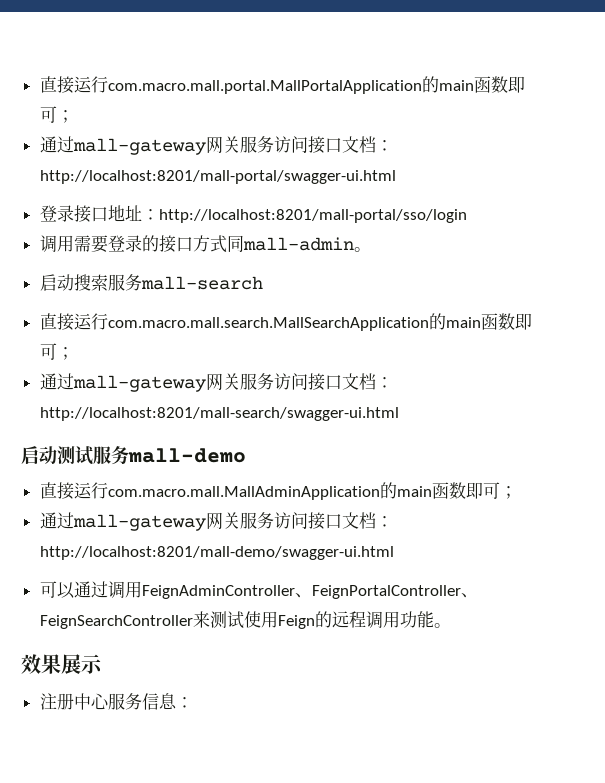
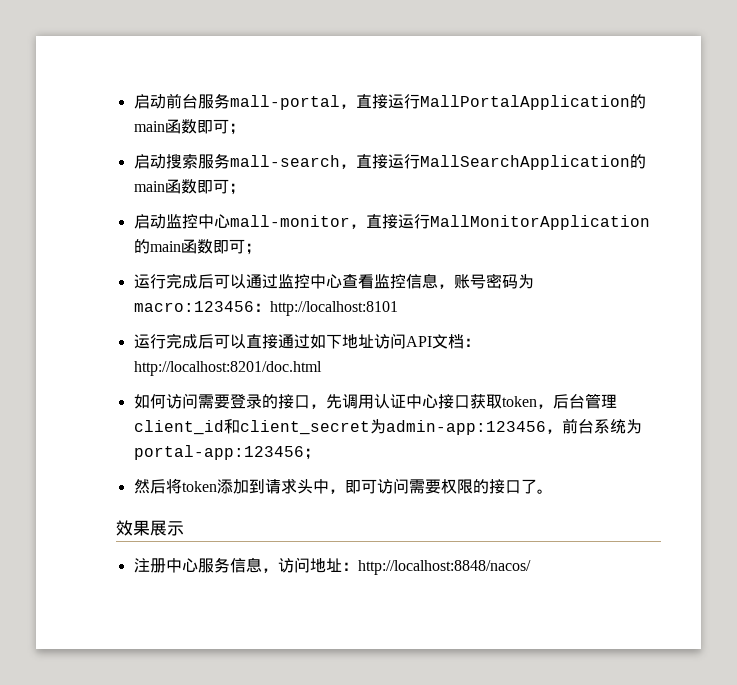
[39,76,525,94] [39,106,74,123] [39,136,393,155] [39,170,396,184] [39,205,467,223] [39,235,371,253] 直接运行com.macro.mall.portal.MallPortalApplication的main函数即可； // 通过mall-gateway网关服务访问接口文档：http://localhost:8201/mall-portal/swagger-ui.html // 登录接口地址：http://localhost:8201/mall-portal/sso/login // 调用需要登录的接口方式同mall-admin。 -> [133,93,646,110] [133,119,245,135] 启动前台服务mall-portal，直接运行MallPortalApplication的main函数即可；
[39,313,532,331] [39,343,74,360] [39,373,393,392] [39,407,399,421] [21,446,246,465] [39,482,517,500] [39,512,393,531] [39,546,394,560] [39,581,478,599] [39,611,434,629] // 直接运行com.macro.mall.search.MallSearchApplication的main函数即可； // 通过mall-gateway网关服务访问接口文档：http://localhost:8201/mall-search/swagger-ui.html // 启动测试服务mall-demo // 直接运行com.macro.mall.MallAdminApplication的main函数即可； // 通过mall-gateway网关服务访问接口文档：http://localhost:8201/mall-demo/swagger-ui.html // 可以通过调用FeignAdminController、FeignPortalController、FeignSearchController来测试使用Feign的远程调用功能 -> [339,154,646,170] [133,179,245,195] [133,214,650,230] [133,239,261,255] [133,273,534,289] [133,301,398,316] [133,333,480,349] [133,361,322,376] [133,393,617,409] [133,418,642,435] [133,445,320,460] [133,478,537,494] ，直接运行MallSearchApplication的main函数即可； // 启动监控中心mall-monitor，直接运行MallMonitorApplication的main函数即可； // 运行完成后可以通过监控中心查看监控信息，账号密码为macro:123456：http://localhost:8101 // 运行完成后可以直接通过如下地址访问API文档：http://localhost:8201/doc.html // 如何访问需要登录的接口，先调用认证中心接口获取token，后台管理client_id和client_secret为admin-app:123456，前台系统为portal-app:123456； // 然后将token添加到请求头中，即可访问需要权限的接口了
[175,697,193,708] ： -> [261,557,531,575] ，访问地址：http://localhost:8848/nacos/

